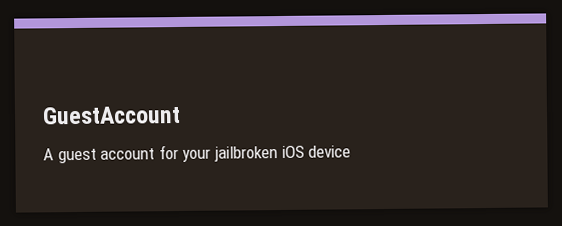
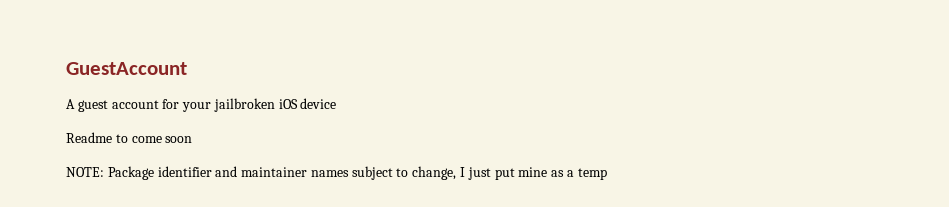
(352, 151) none -> [66,132,193,143] [66,166,607,180] // Readme to come soon // NOTE: Package identifier and maintainer names subject to change, I just put mine as a temp

